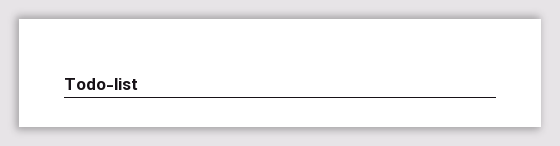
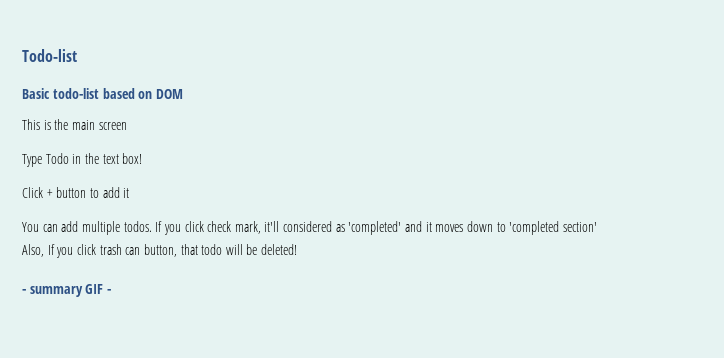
(138, 84) none -> [22,88,184,99] [22,119,127,130] [22,153,143,167] [22,187,130,198] [22,221,597,235] [22,244,298,258] [22,284,111,297] // Basic todo-list based on DOM // This is the main screen // Type Todo in the text box! // Click + button to add it // You can add multiple todos. If you click check mark, it'll considered as 'completed' and it moves down to 'completed section' // Also, If you click trash can button, that todo will be deleted! // - summary GIF -

